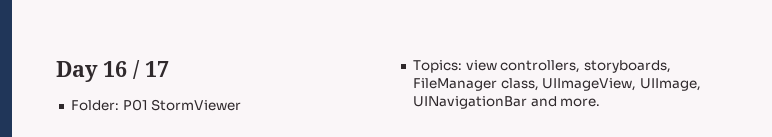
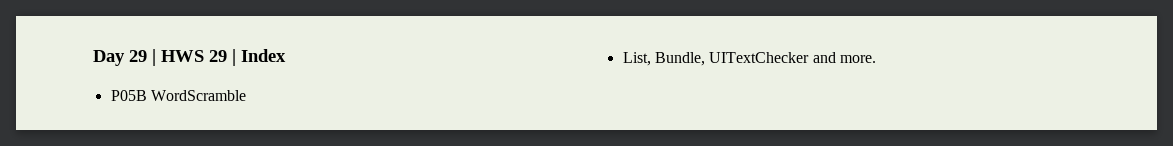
[103,60,169,79] [70,99,242,111] [412,60,671,73] [412,78,701,91] [412,96,527,109] 16 / 17 // Folder: P01 StormViewer // Topics: view controllers, storyboards, FileManager class, UIImageView, UIImage, UINavigationBar -> [129,49,286,66] [110,90,246,101] [622,52,810,66] 29 | HWS 29 | Index // P05B WordScramble // List, Bundle, UITextChecker

